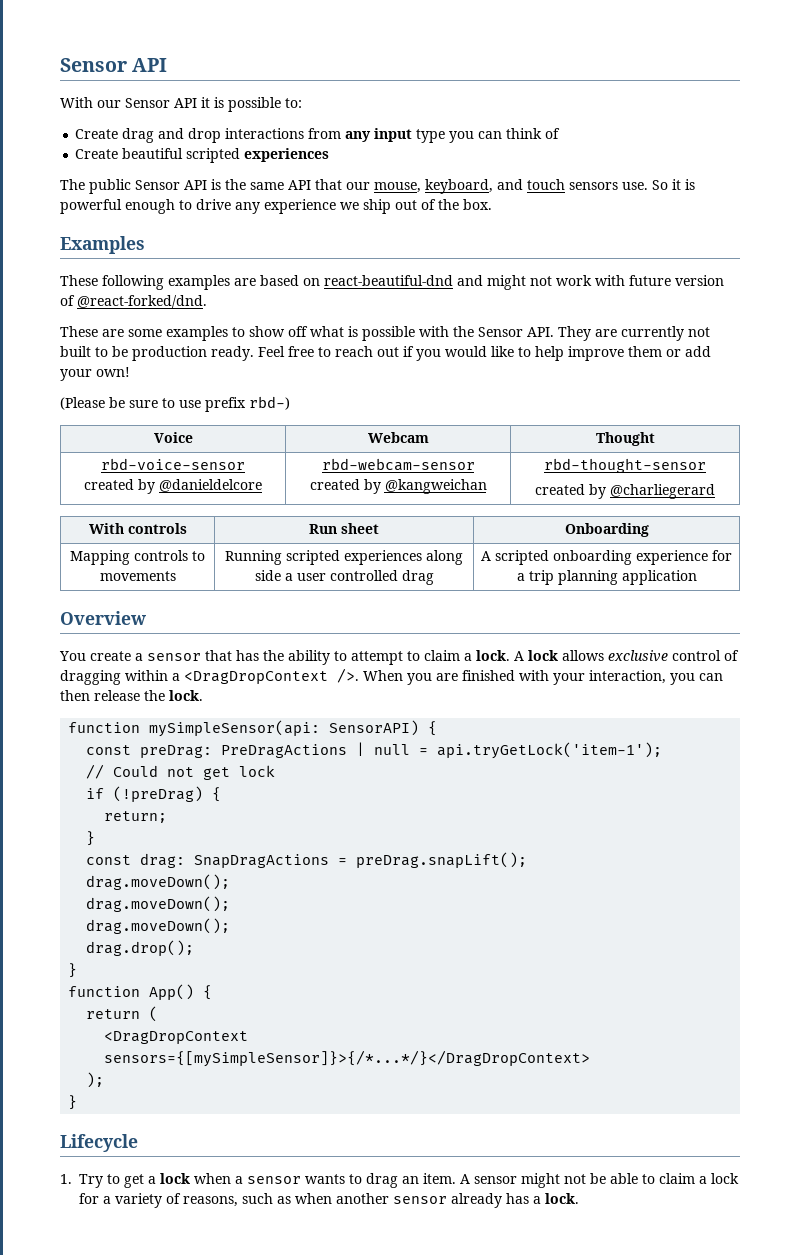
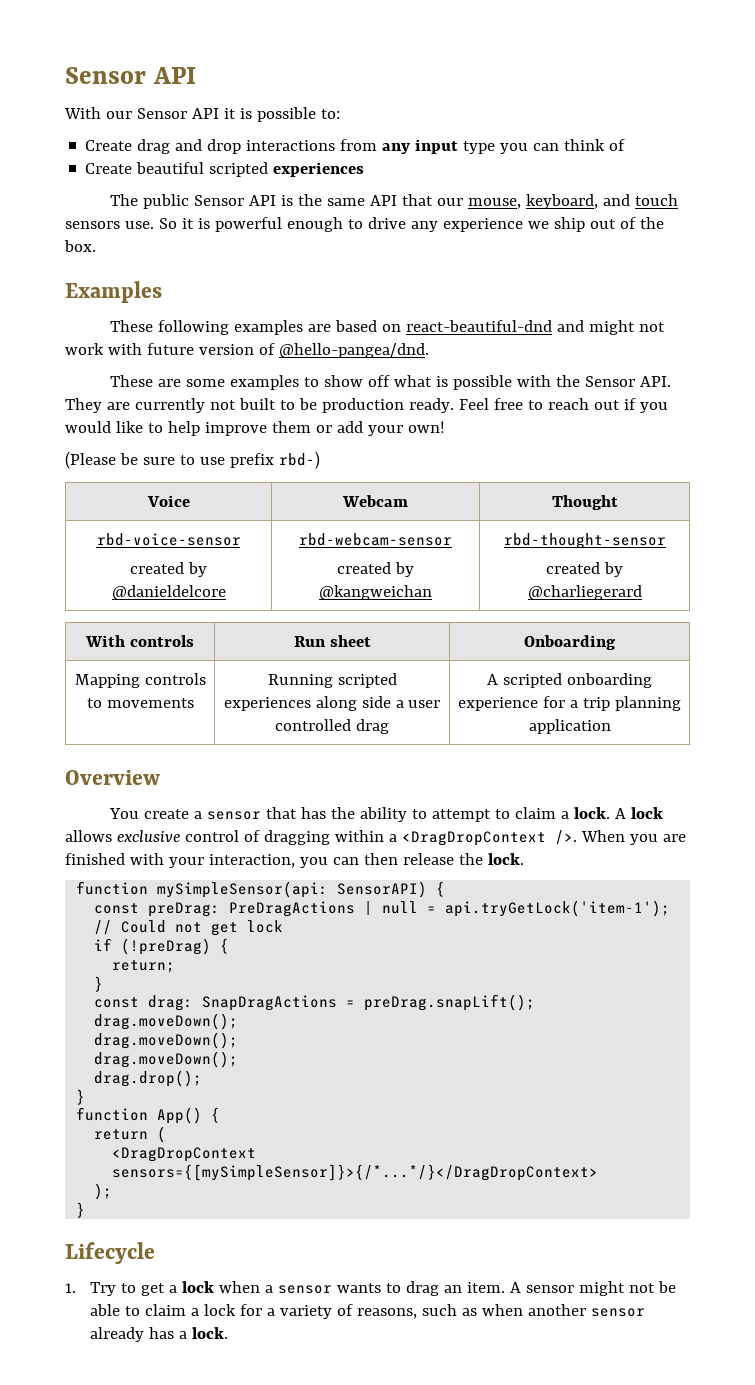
[77,295,207,308] @react-forked/dnd. -> [278,343,429,358] @hello-pangea/dnd.

